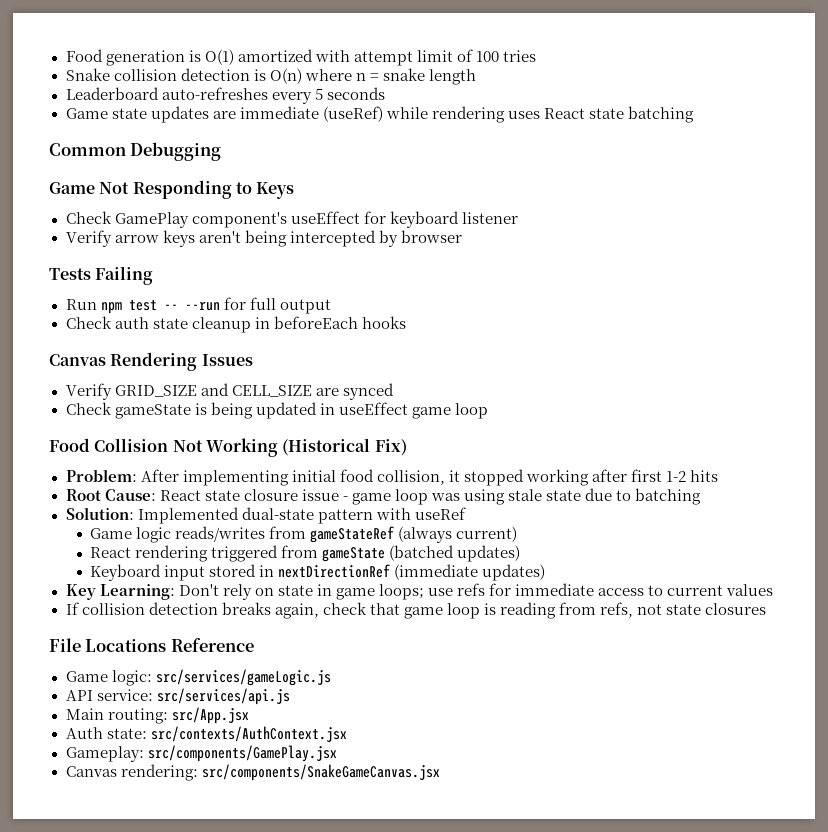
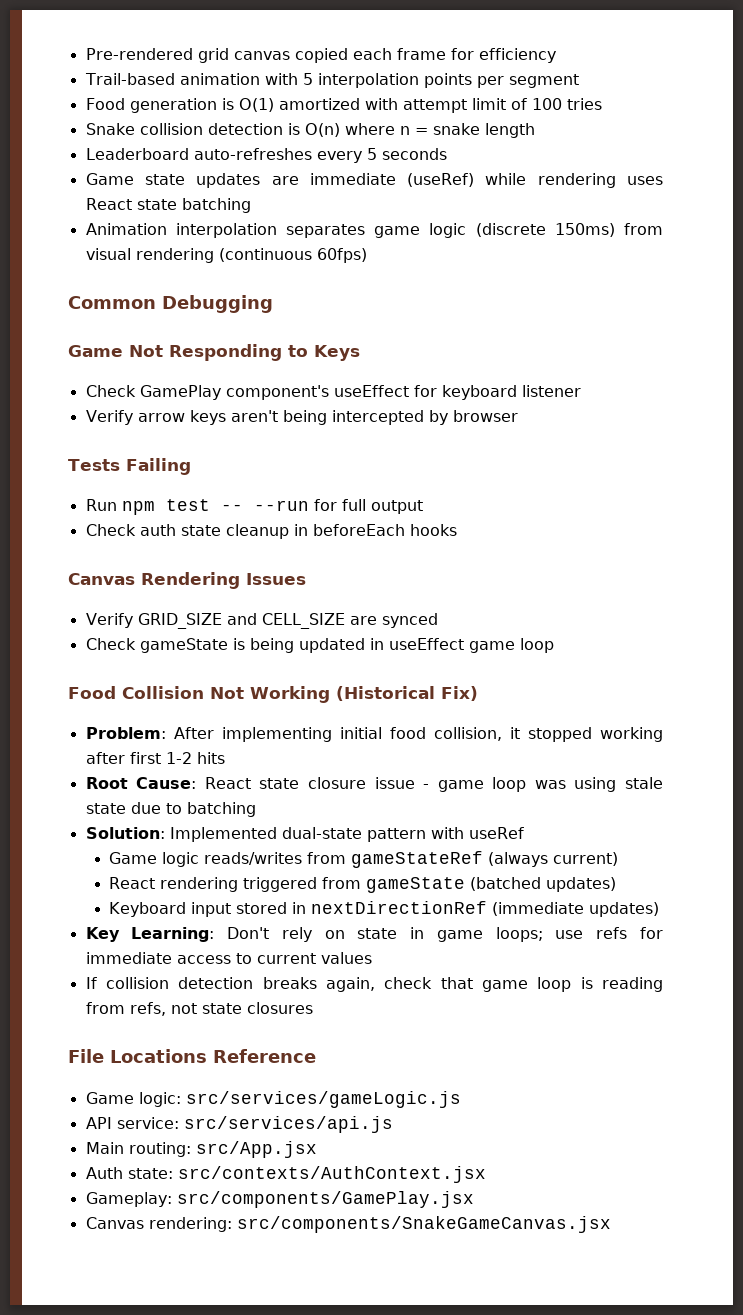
(65, 55) none -> [85,48,556,63] [84,73,579,88] Pre-rendered grid canvas copied each frame for efficiency // Trail-based animation with 5 interpolation points per segment //
(695, 114) none -> [85,223,663,238] [85,248,367,263] // Animation interpolation separates game logic (discrete 150ms) from visual rendering (continuous 60fps)

